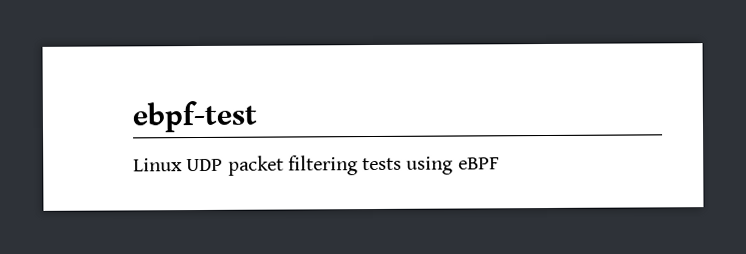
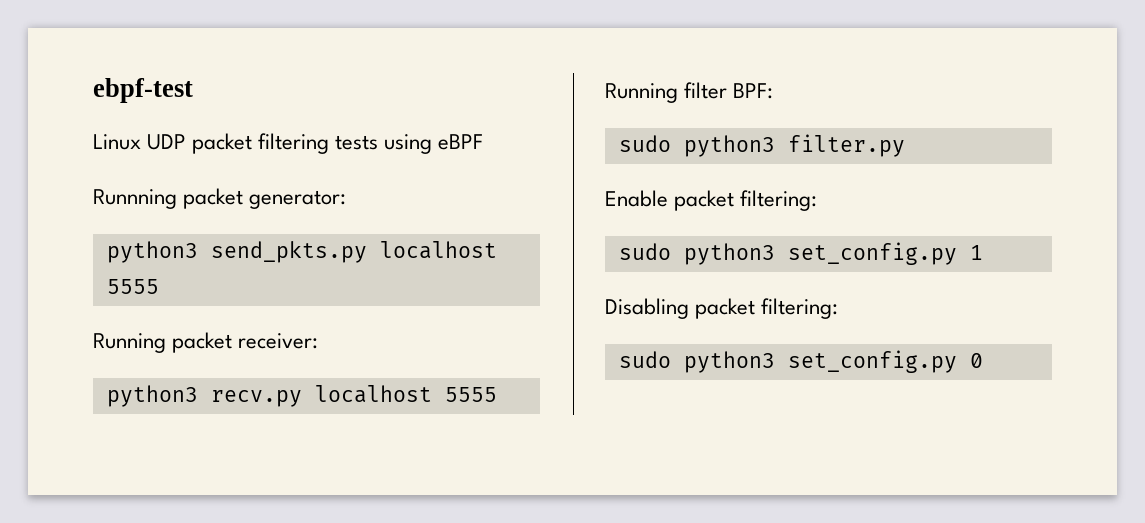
(500, 163) none -> [93,188,347,209] [106,241,497,263] [106,279,159,294] [93,332,319,353] [106,385,497,407] [605,82,774,103] [618,134,905,157] [605,190,818,211] [618,242,983,265] [605,298,839,319] [618,350,983,373] // Runnning packet generator: // python3 send_pkts.py localhost 5555 // Running packet receiver: // python3 recv.py localhost 5555 // Running filter BPF: // sudo python3 filter.py // Enable packet filtering: // sudo python3 set_config.py 1 // Disabling packet filtering: // sudo python3 set_config.py 0

